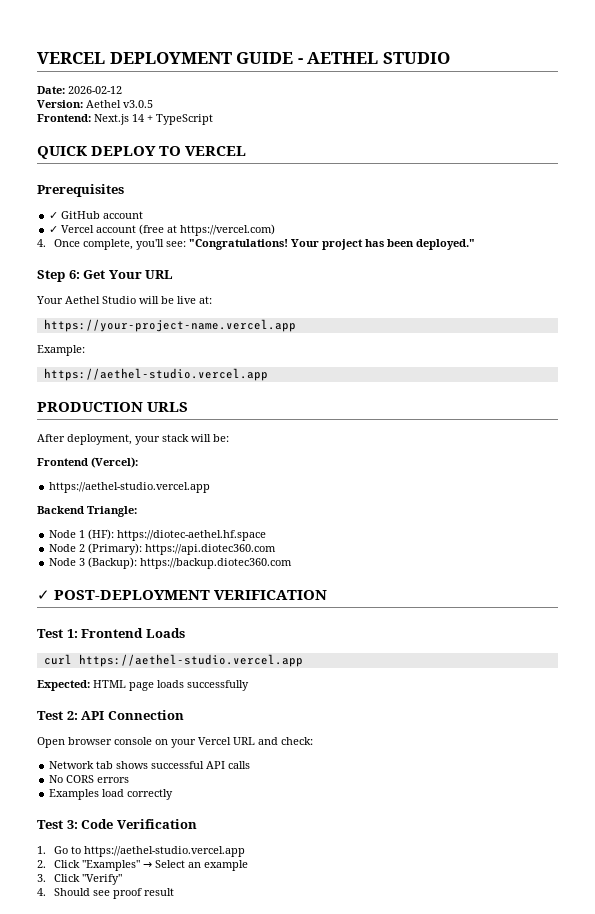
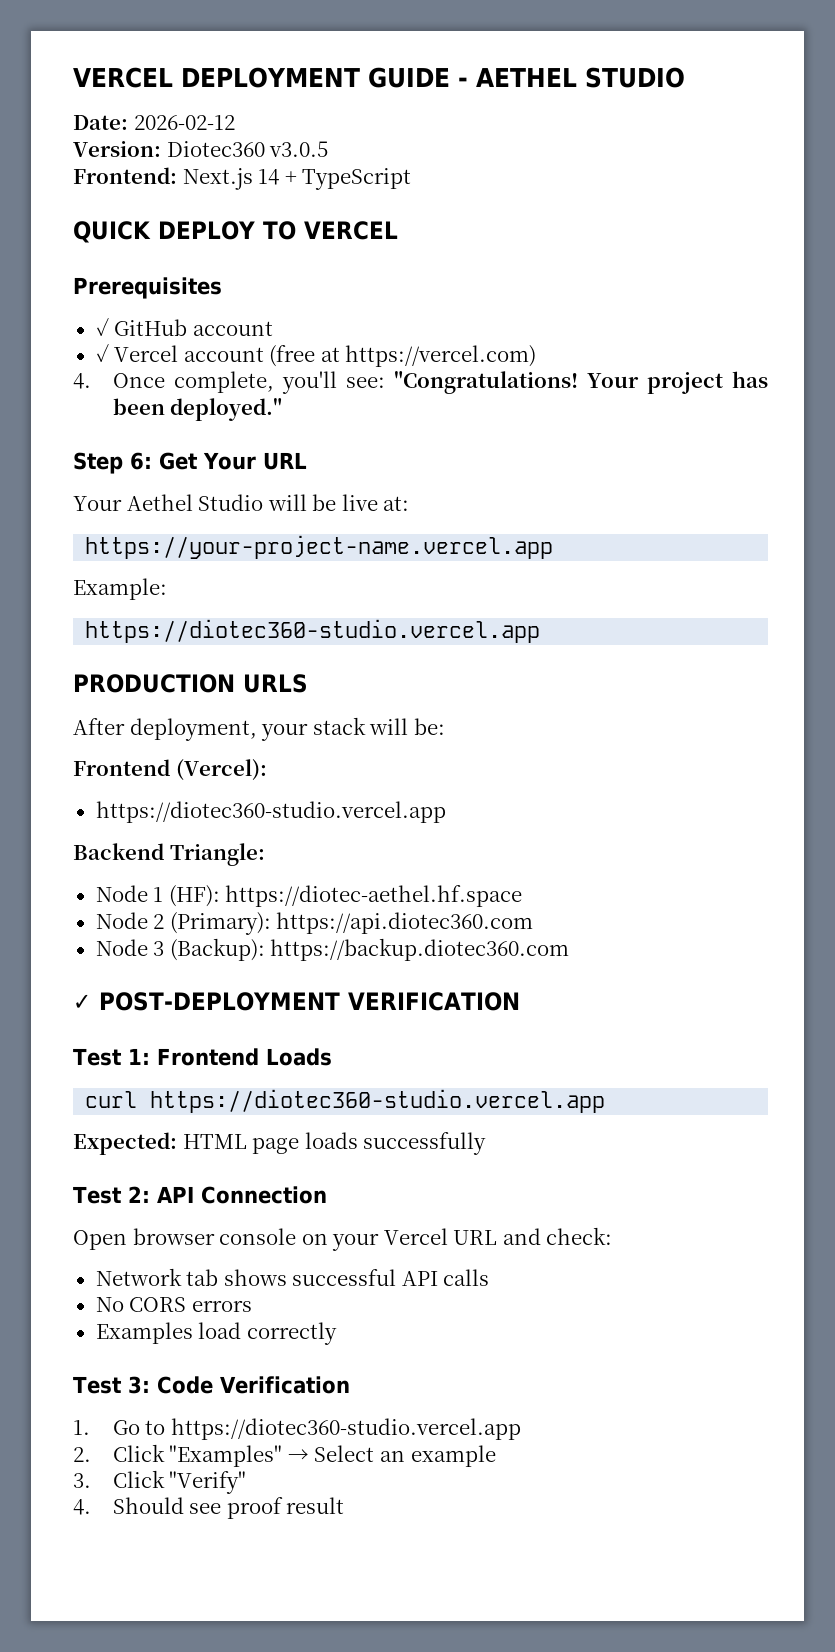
[86,100,121,108] Aethel -> [166,141,265,157] Diotec360
[43,368,268,381] https://aethel-studio.vercel.app -> [85,619,541,643] https://diotec360-studio.vercel.app
[49,482,211,493] https://aethel-studio.vercel.app -> [95,801,446,823] https://diotec360-studio.vercel.app
[78,654,303,667] https://aethel-studio.vercel.app -> [150,1089,606,1113] https://diotec360-studio.vercel.app
[83,846,245,857] https://aethel-studio.vercel.app -> [170,1418,521,1440] https://diotec360-studio.vercel.app

